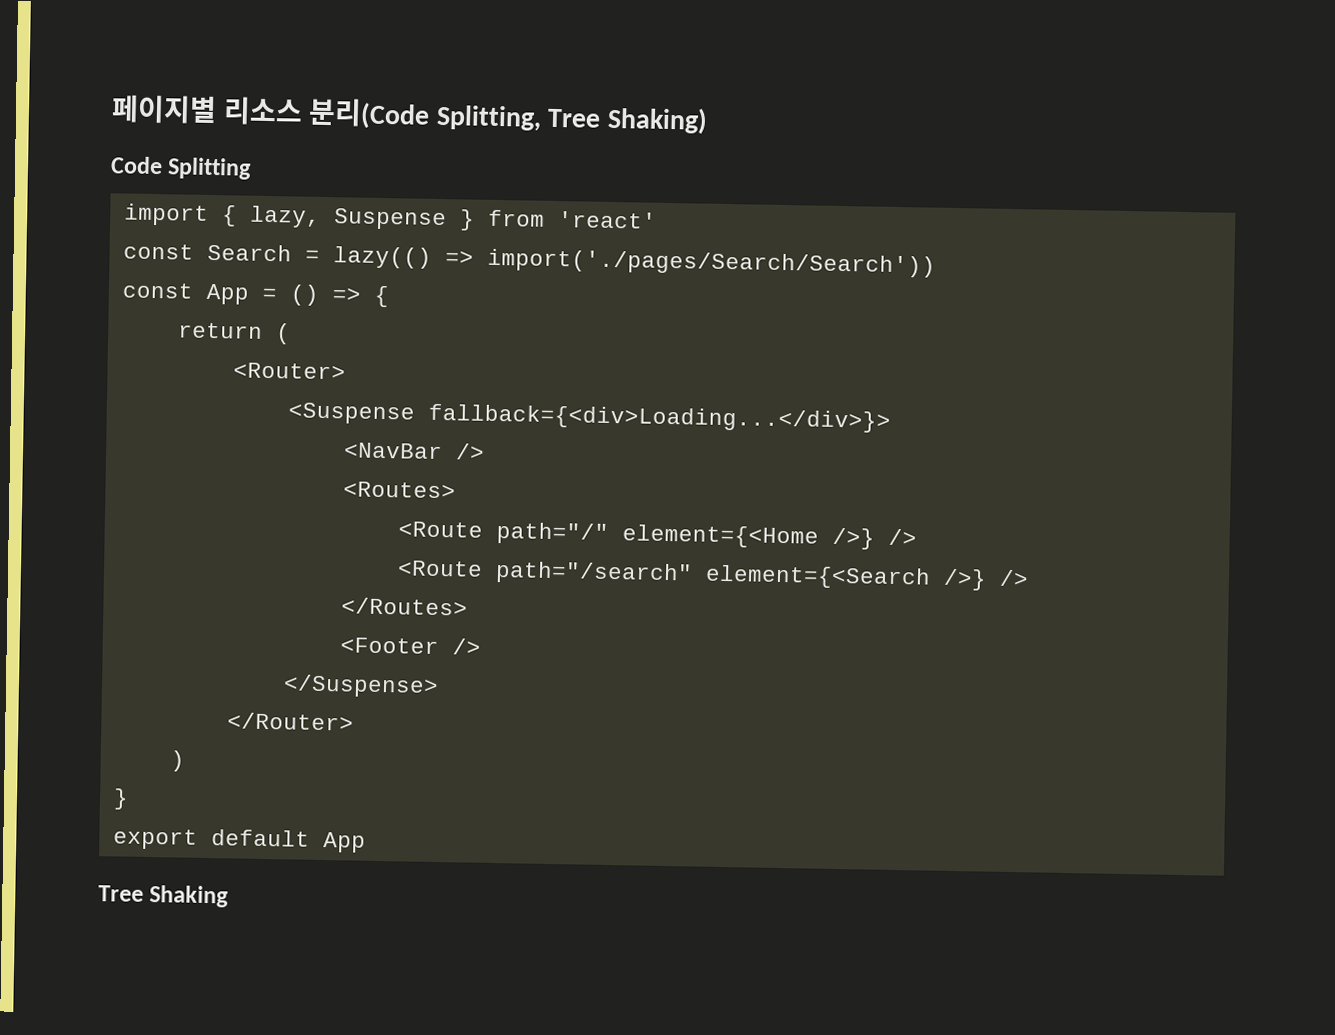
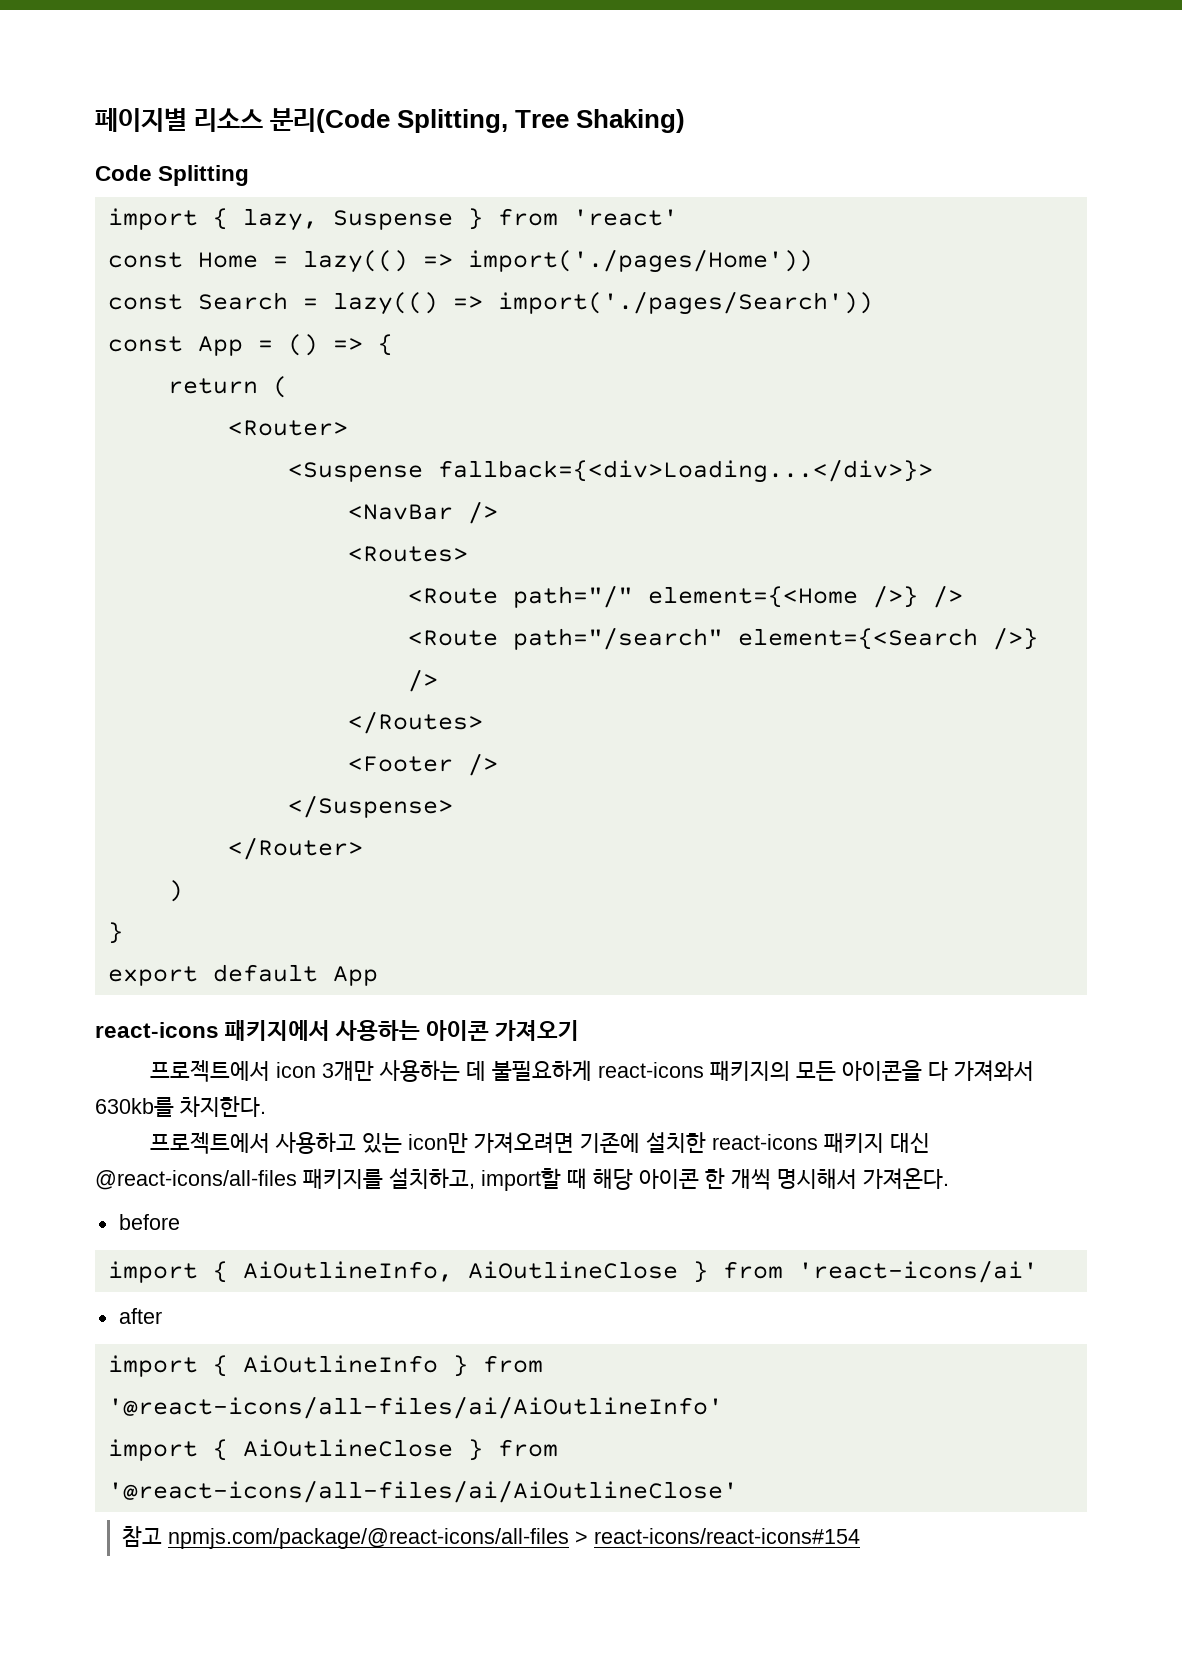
(657, 220) none -> [107,249,813,273] // const Home = lazy(() => import('./pages/Home'))
[486,248,936,278] import('./pages/Search/Search')) -> [497,291,873,315] import('./pages/Search'))
[98,885,230,908] Tree Shaking -> [95,1020,580,1041] [149,1060,1034,1082] [95,1096,266,1117] [149,1132,930,1154] [95,1168,949,1191] [118,1214,180,1230] [107,1260,1038,1283] [118,1308,162,1324] [107,1355,543,1377] [107,1396,723,1419] [107,1439,558,1461] [107,1480,738,1503] [122,1526,861,1549] react-icons 패키지에서 사용하는 아이콘 가져오기 // 프로젝트에서 icon 3개만 사용하는 데 불필요하게 react-icons 패키지의 모든 아이콘을 다 가져와서 630kb를 차지한다. // 프로젝트에서 사용하고 있는 icon만 가져오려면 기존에 설치한 react-icons 패키지 대신 @react-icons/all-files 패키지를 설치하고, import할 때 해당 아이콘 한 개씩 명시해서 가져온다. // before // import { AiOutlineInfo, AiOutlineClose } from 'react-icons/ai' // after // import { AiOutlineInfo } from '@react-icons/all-files/ai/AiOutlineInfo' // import { AiOutlineClose } from '@react-icons/all-files/ai/AiOutlineClose' // 참고 npmjs.com/package/@react-icons/all-files > react-icons/react-icons#154

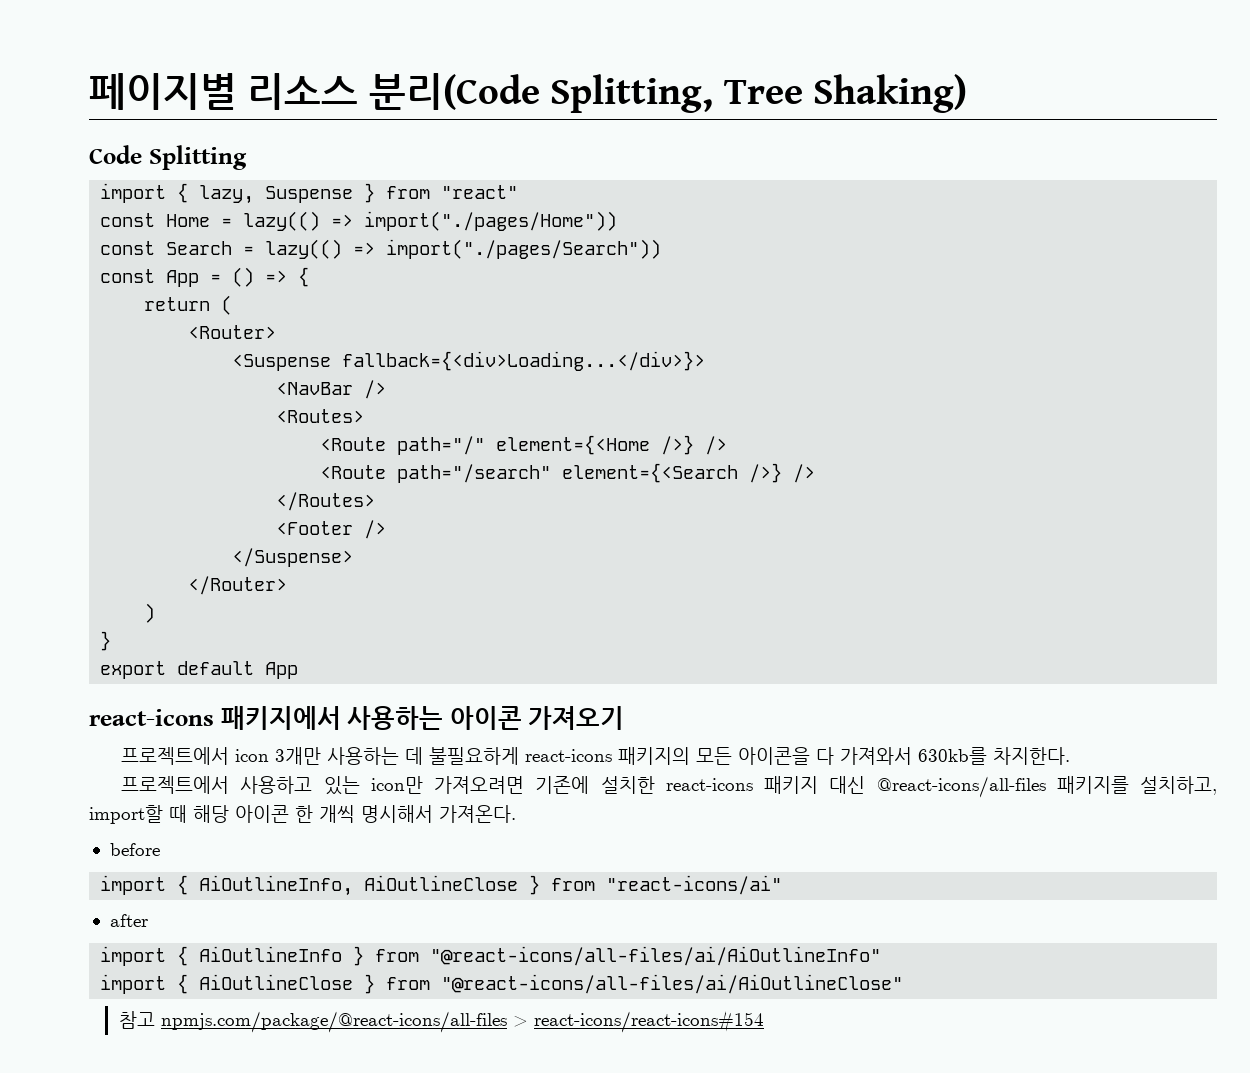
[572,209,678,226] 'react' -> [441,185,519,199] "react"
[467,249,813,273] import('./pages/Home')) -> [364,211,618,231] import("./pages/Home"))
[497,291,873,315] import('./pages/Search')) -> [386,239,662,259] import("./pages/Search"))
[797,1260,1038,1283] 'react-icons/ai' -> [606,875,783,895] "react-icons/ai"
[107,1396,723,1419] '@react-icons/all-files/ai/AiOutlineInfo' -> [430,946,882,966] "@react-icons/all-files/ai/AiOutlineInfo"
[107,1480,738,1503] '@react-icons/all-files/ai/AiOutlineClose' -> [441,974,904,994] "@react-icons/all-files/ai/AiOutlineClose"

